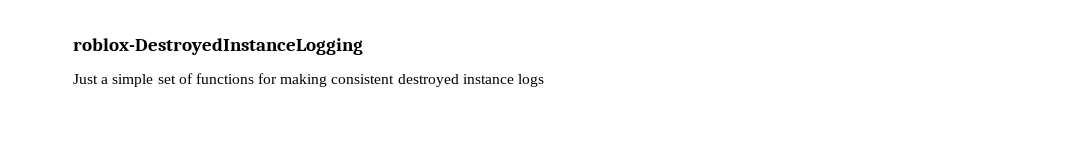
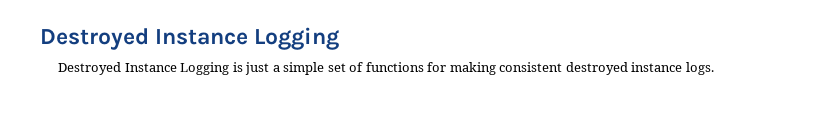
[73,38,363,55] [73,74,98,84] roblox-DestroyedInstanceLogging // Just -> [40,27,340,50] [58,62,270,75] Destroyed Instance Logging // Destroyed Instance Logging is just
[518,74,545,87] logs -> [685,62,714,75] logs.

